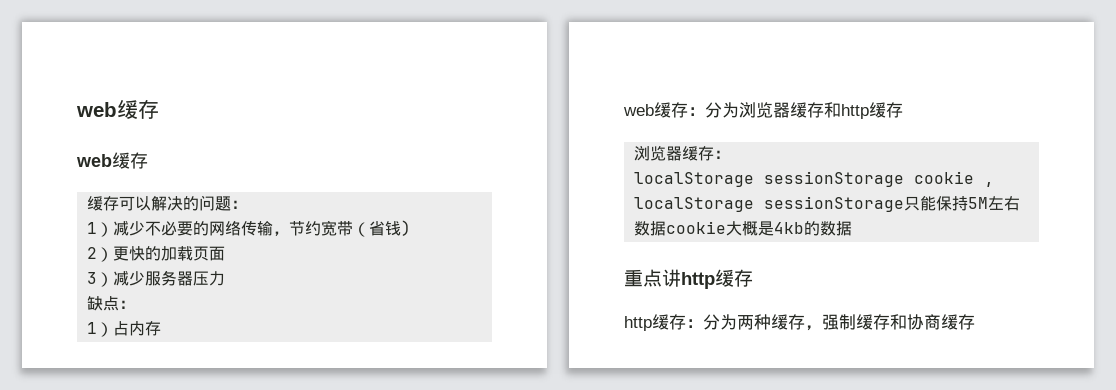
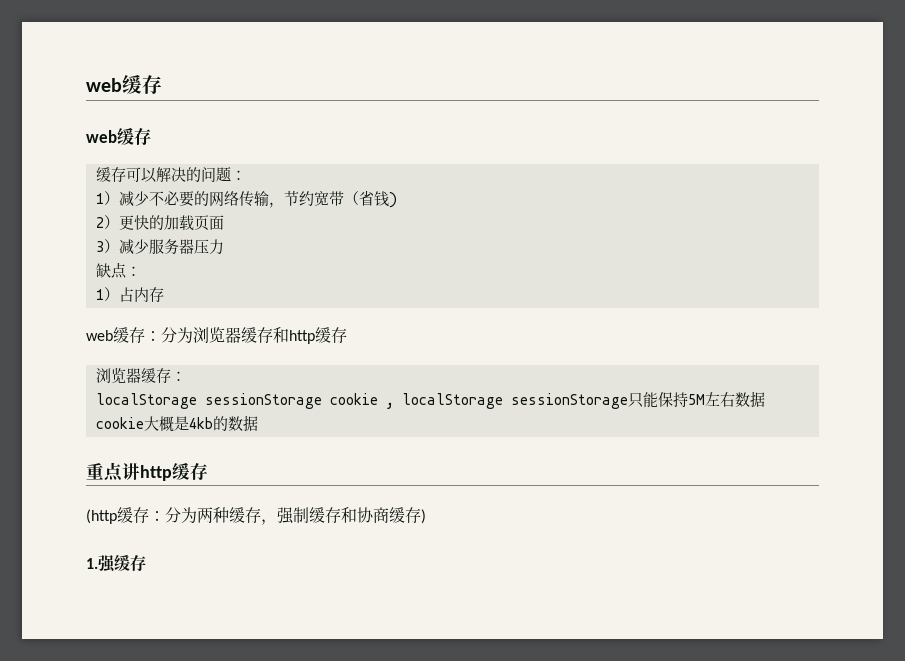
[624,316,652,331] http -> [86,509,117,524] (http
(975, 322) none -> [421,509,426,524] [86,554,146,572] ) // 1.强缓存

